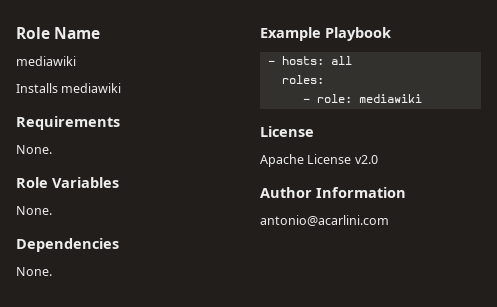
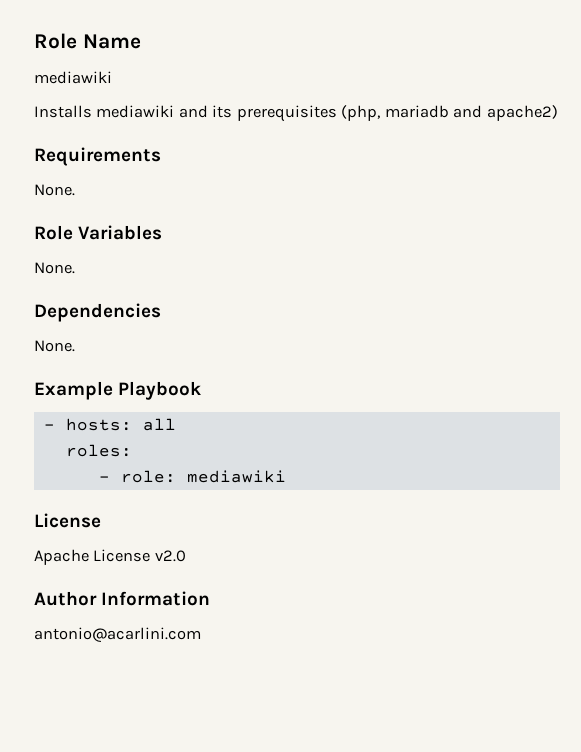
(122, 88) none -> [178,105,558,122] and its prerequisites (php, mariadb and apache2)

